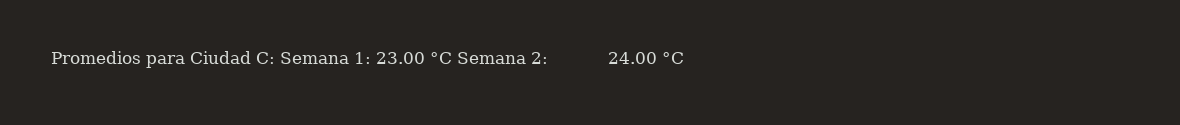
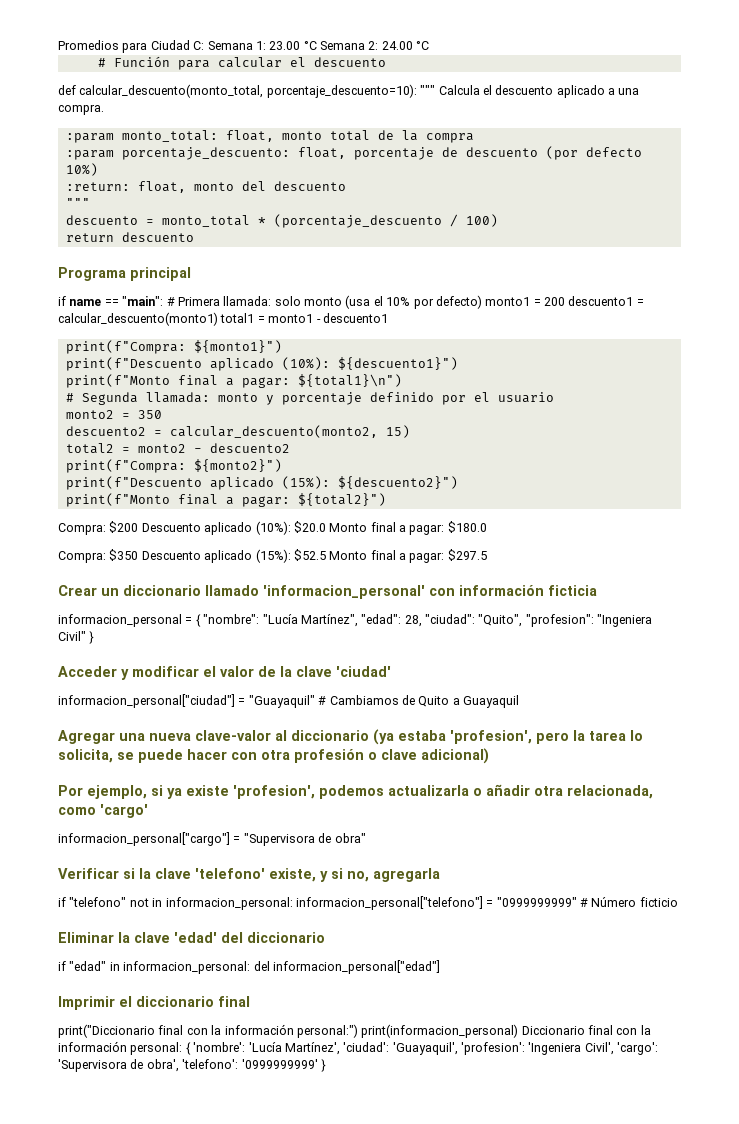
(684, 58) none -> [97,56,386,70] [58,84,640,98] [58,104,104,115] [65,130,474,143] [65,146,642,160] [65,163,98,176] [65,181,346,193] [65,198,90,208] [65,214,498,228] [65,232,194,242] [58,267,191,281] [58,295,644,309] [58,312,388,326] [65,340,282,354] [65,357,458,371] [65,374,402,388] [65,392,554,405] [65,410,162,419] [65,425,410,438] [65,443,290,454] [65,459,282,473] [65,476,458,490] [65,493,386,507] [58,521,487,535] [58,549,487,563] [58,585,597,599] [58,614,653,627] [58,631,95,644] [58,666,391,680] [58,694,519,708] [58,729,643,745] [58,748,489,764] [58,784,653,799] [58,804,148,818] [58,832,366,846] [58,868,440,882] [58,896,678,910] [58,932,325,943] [58,960,440,974] [58,996,250,1010] [58,1024,651,1038] [58,1041,659,1055] [58,1059,326,1072] // # Función para calcular el descuento // def calcular_descuento(monto_total, porcentaje_descuento=10): """ Calcula el descuento aplicado a una compra. // :param monto_total: float, monto total de la compra // :param porcentaje_descuento: float, porcentaje de descuento (por defecto 10%) // :return: float, monto del descuento // """ // descuento = monto_total * (porcentaje_descuento / 100) // return descuento // Programa principal // if name == "main": # Primera llamada: solo monto (usa el 10% por defecto) monto1 = 200 descuento1 = calcular_descuento(monto1) total1 = monto1 - descuento1 // print(f"Compra: ${monto1}") // print(f"Descuento aplicado (10%): ${descuento1}") // print(f"Monto final a pagar: ${total1}\n") // # Segunda llamada: monto y porcentaje definido por el usuario // monto2 = 350 // descuento2 = calcular_descuento(monto2, 15) // total2 = monto2 - descuento2 // print(f"Compra: ${monto2}") // print(f"Descuento aplicado (15%): ${descuento2}") // print(f"Monto final a pagar: ${total2}") // Compra: $200 Descuento aplicado (10%): $20.0 Monto final a pagar: $180.0 // Compra: $350 Descuento aplicado (15%): $52.5 Monto final a pagar: $297.5 // Crear un diccionario llamado 'informacion_personal' con información ficticia // informacion_personal = { "nombre": "Lucía Martínez", "edad": 28, "ciudad": "Quito", "profesion": "Ingeniera Civil" } // Acceder y modificar el valor de la clave 'ciudad' // informacion_personal["ciudad"] = "Guayaquil" # Cambiamos de Quito a Guayaquil // Agregar una nueva clave-valor al diccionario (ya estaba 'profesion', pero la tarea lo solicita, se puede hacer con otra profesión o clave adicional) // Por ejemplo, si ya existe 'profesion', podemos actualizarla o añadir otra relacionada, como 'cargo' // informacion_personal["cargo"] = "Supervisora de obra" // Verificar si la clave 'telefono' existe, y si no, agregarla // if "telefono" not in informacion_personal: informacion_personal["telefono"] = "0999999999" # Número ficticio // Eliminar la clave 'edad' del diccionario // if "edad" in informacion_personal: del informacion_personal["edad"] // Imprimir el diccionario final // print("Diccionario final con la información personal:") print(informacion_personal) Diccionario final con la información personal: { 'nombre': 'Lucía Martínez', 'ciudad': 'Guayaquil', 'profesion': 'Ingeniera Civil', 'cargo': 'Supervisora de obra', 'telefono': '0999999999' }

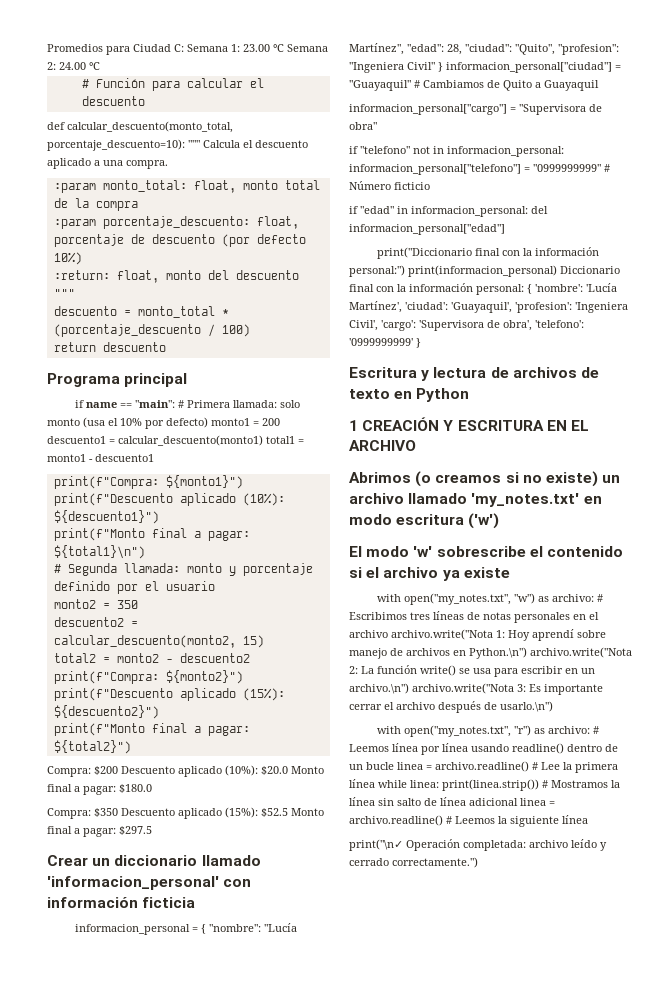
[58,666,391,680] // Acceder y modificar el valor de la clave 'ciudad' // -> (443, 67) none
[58,729,643,745] [58,748,489,764] [58,784,653,799] [58,804,148,818] // Agregar una nueva clave-valor al diccionario (ya estaba 'profesion', pero la tarea lo solicita, se puede hacer con otra profesión o clave adicional) // Por ejemplo, si ya existe 'profesion', podemos actualizarla o añadir otra relacionada, como 'cargo' -> (599, 85) none
[58,868,440,882] // Verificar si la clave 'telefono' existe, y si no, agregarla -> (377, 126) none
[58,932,325,943] // Eliminar la clave 'edad' del diccionario -> (430, 186) none
[58,996,250,1010] // Imprimir el diccionario final -> (505, 229) none
(326, 1065) none -> [349,367,599,381] [349,388,470,402] [349,417,589,431] [349,440,416,451] [349,471,621,487] [349,493,602,507] [349,513,500,529] [349,546,623,557] [349,567,510,581] [376,593,603,605] [349,611,599,623] [349,629,606,641] [349,647,632,659] [349,665,595,677] [349,683,603,695] [349,701,553,713] [376,725,599,737] [349,743,618,755] [349,761,618,773] [349,779,620,791] [349,797,555,806] [349,815,588,827] [349,839,607,851] [349,857,478,868] // Escritura y lectura de archivos de texto en Python // 1 CREACIÓN Y ESCRITURA EN EL ARCHIVO // Abrimos (o creamos si no existe) un archivo llamado 'my_notes.txt' en modo escritura ('w') // El modo 'w' sobrescribe el contenido si el archivo ya existe // with open("my_notes.txt", "w") as archivo: # Escribimos tres líneas de notas personales en el archivo archivo.write("Nota 1: Hoy aprendí sobre manejo de archivos en Python.\n") archivo.write("Nota 2: La función write() se usa para escribir en un archivo.\n") archivo.write("Nota 3: Es importante cerrar el archivo después de usarlo.\n") // with open("my_notes.txt", "r") as archivo: # Leemos línea por línea usando readline() dentro de un bucle linea = archivo.readline() # Lee la primera línea while linea: print(linea.strip()) # Mostramos la línea sin salto de línea adicional linea = archivo.readline() # Leemos la siguiente línea // print("\n✓ Operación completada: archivo leído y cerrado correctamente.")

